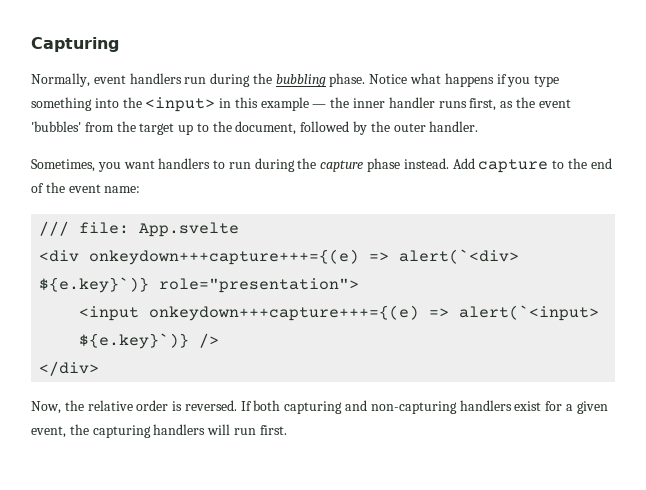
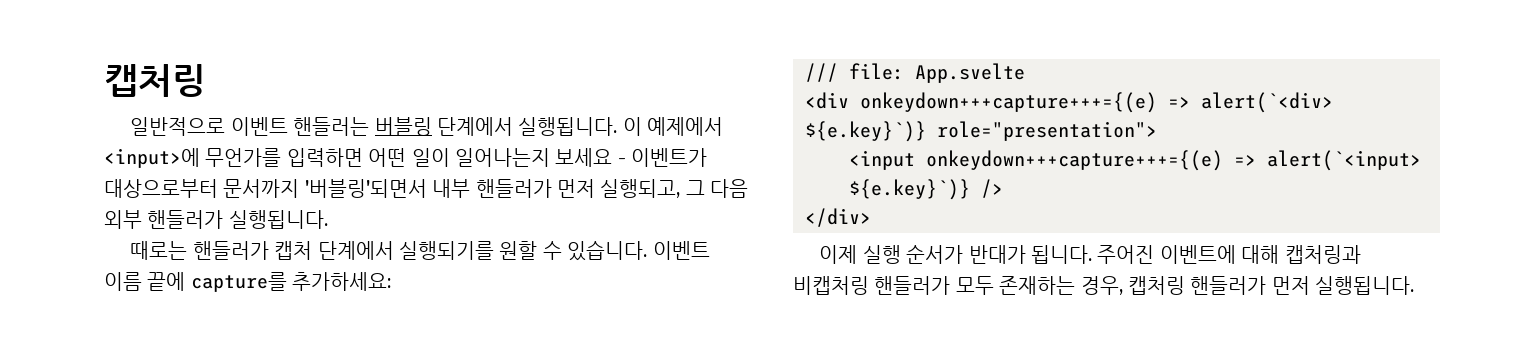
[31,37,119,52] [31,73,560,87] [31,97,571,112] [31,121,479,135] [31,158,612,173] [31,182,141,193] Capturing // Normally, event handlers run during the bubbling phase. Notice what happens if you type something into the <input> in this example — the inner handler runs first, as the event 'bubbles' from the target up to the document, followed by the outer handler. // Sometimes, you want handlers to run during the capture phase instead. Add capture to the end of the event name: -> [104,64,206,97] [130,117,724,136] [104,148,708,168] [104,179,749,198] [104,210,328,229] [130,240,710,261] [104,272,392,292] 캡처링 // 일반적으로 이벤트 핸들러는 버블링 단계에서 실행됩니다. 이 예제에서 <input>에 무언가를 입력하면 어떤 일이 일어나는지 보세요 - 이벤트가 대상으로부터 문서까지 '버블링'되면서 내부 핸들러가 먼저 실행되고, 그 다음 외부 핸들러가 실행됩니다. // 때로는 핸들러가 캡처 단계에서 실행되기를 원할 수 있습니다. 이벤트 이름 끝에 capture를 추가하세요:
[31,400,608,414] [31,424,287,438] Now, the relative order is reversed. If both capturing and non-capturing handlers exist for a given event, the capturing handlers will run first. -> [819,244,1361,264] [793,276,1415,295] 이제 실행 순서가 반대가 됩니다. 주어진 이벤트에 대해 캡처링과 비캡처링 핸들러가 모두 존재하는 경우, 캡처링 핸들러가 먼저 실행됩니다.

